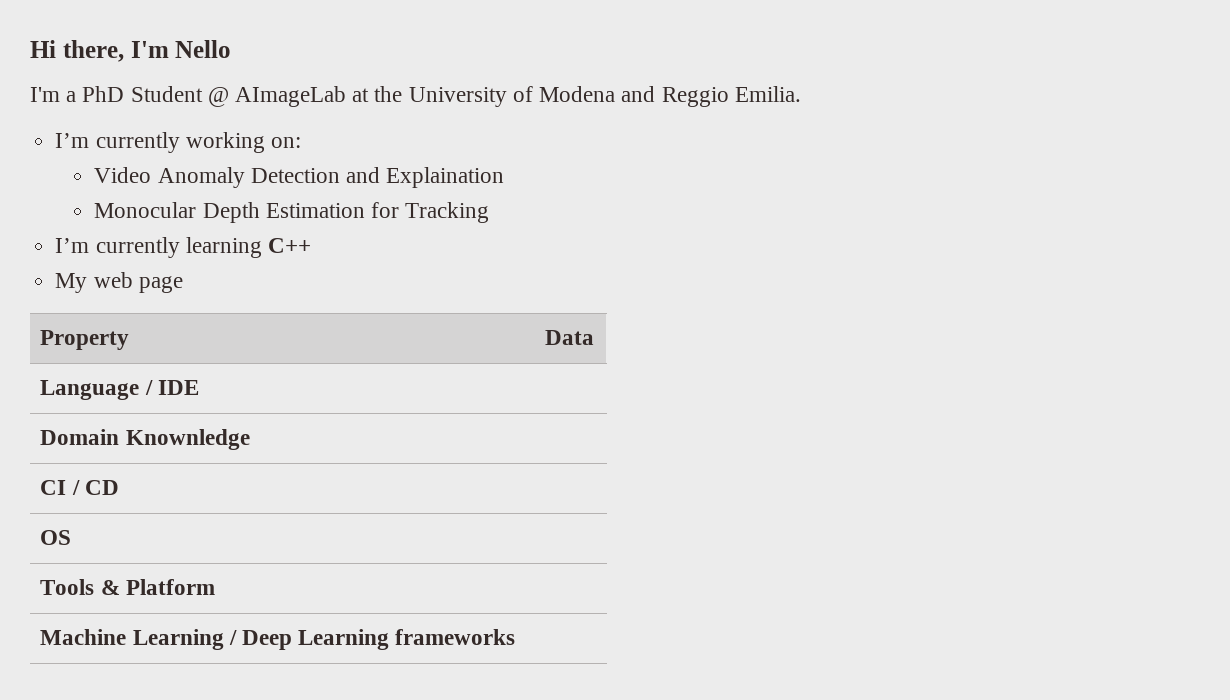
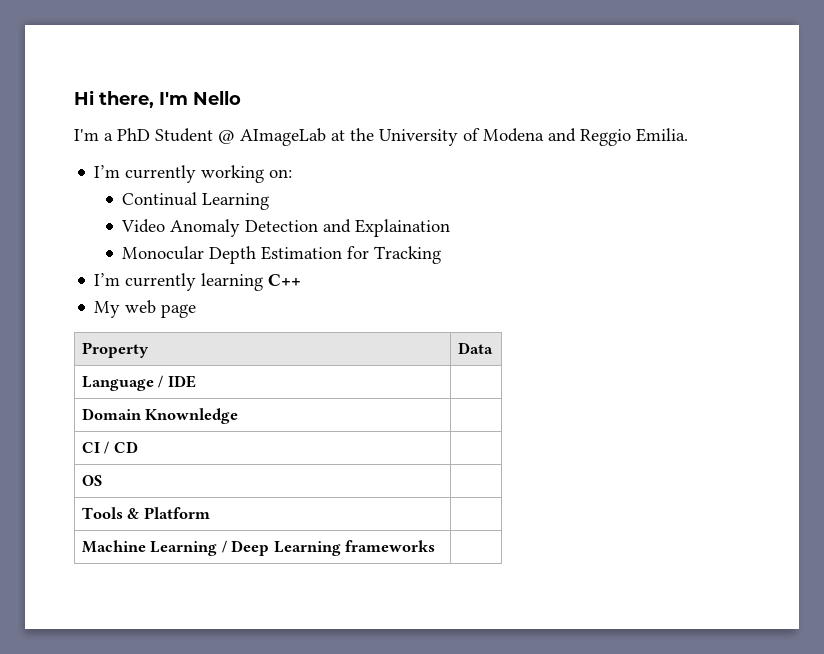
(301, 142) none -> [122,192,270,210] // Continual Learning

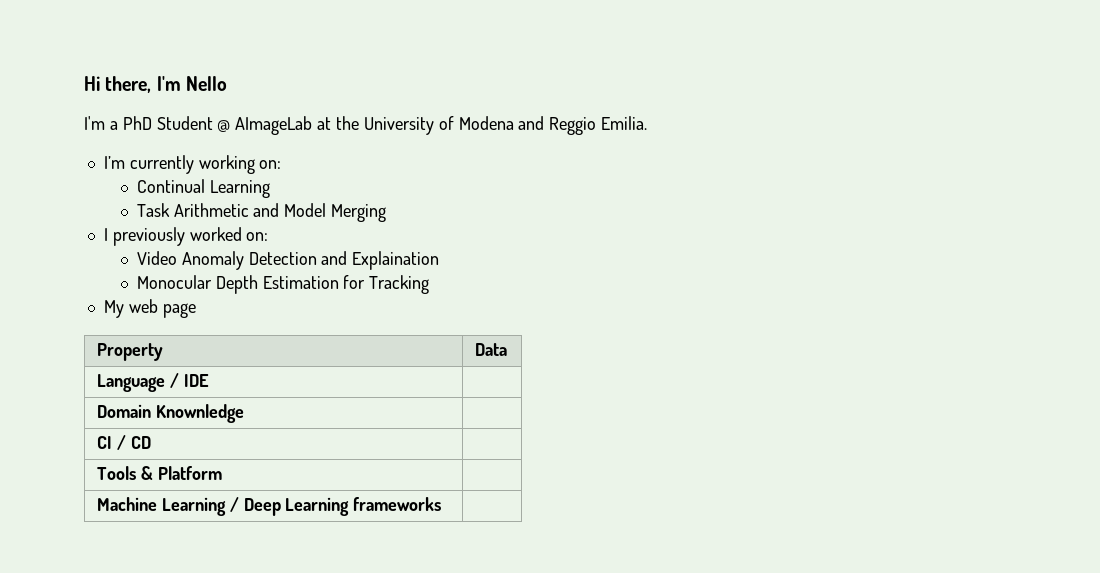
(270, 201) none -> [136,203,387,222] [103,227,269,246] // Task Arithmetic and Model Merging // I previously worked on:
[94,273,302,291] // I’m currently learning C++ -> (430, 284) none
[81,475,102,486] // OS | -> (151, 442) none

